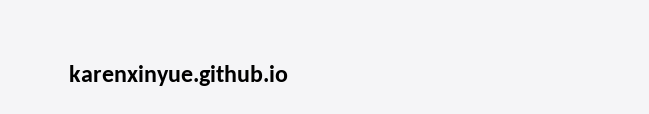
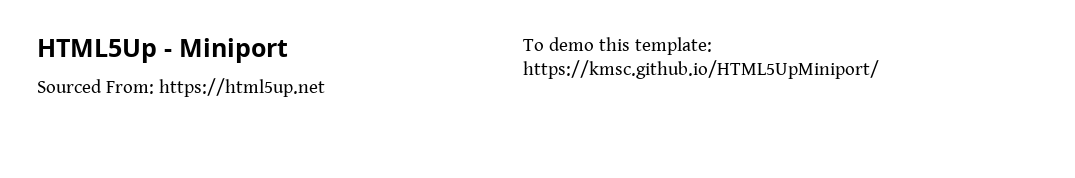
[69,65,288,86] karenxinyue.github.io -> [37,38,288,63] [37,78,325,97] [523,37,712,55] [523,60,879,79] HTML5Up - Miniport // Sourced From: https://html5up.net // To demo this template: https://kmsc.github.io/HTML5UpMiniport/

